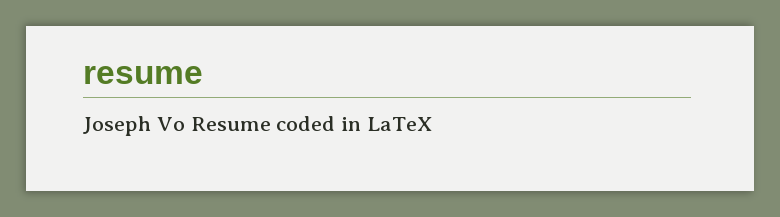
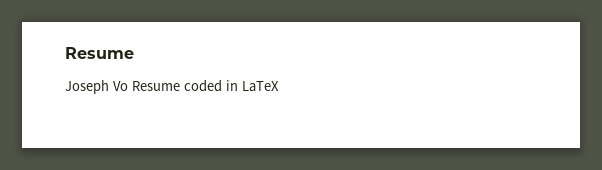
[83,66,203,84] resume -> [65,47,134,59] Resume

